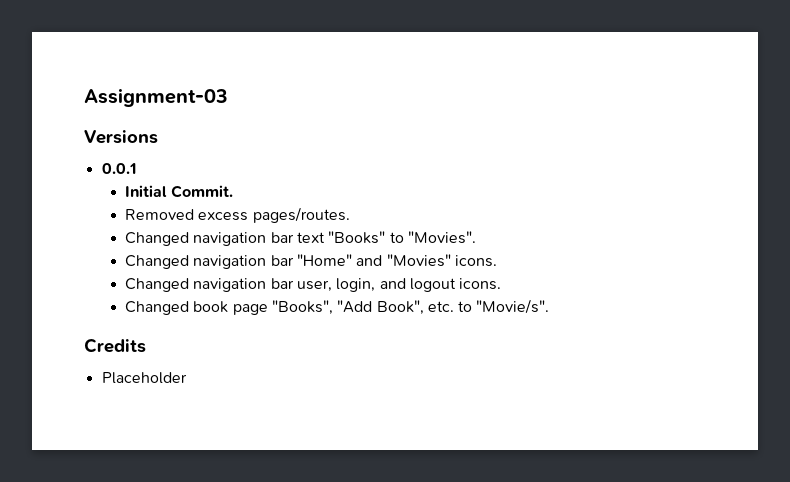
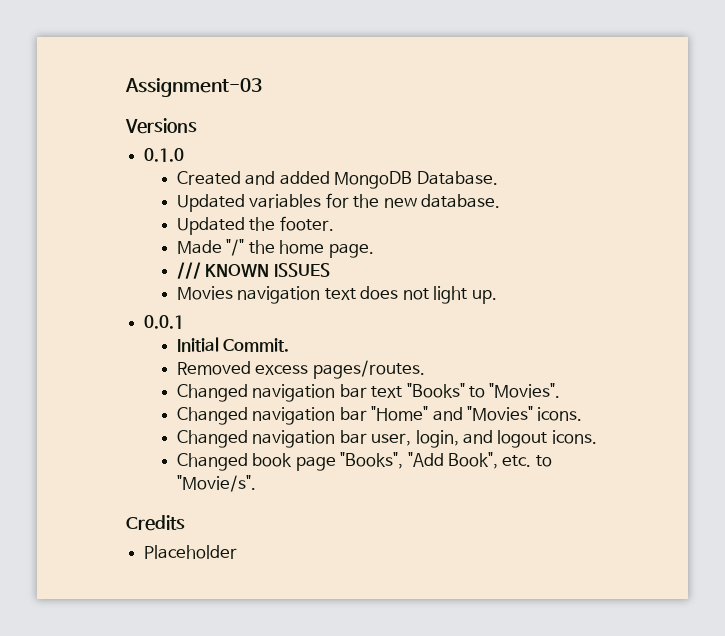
(158, 137) none -> [144,148,185,162] [176,171,498,189] [176,193,501,212] [176,216,334,235] [176,239,374,258] [176,262,330,279] [176,286,497,304] // 0.1.0 // Created and added MongoDB Database. // Updated variables for the new database. // Updated the footer. // Made "/" the home page. // /// KNOWN ISSUES // Movies navigation text does not light up.

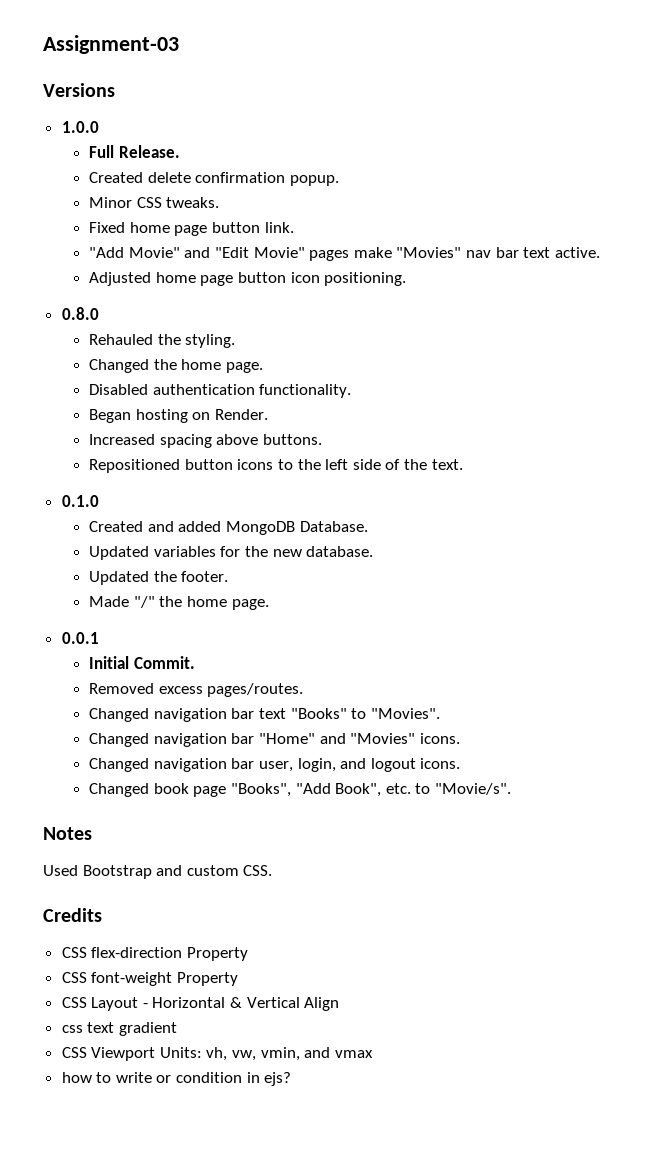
(197, 126) none -> [61,121,99,133] [89,145,180,158] [89,172,340,186] [89,197,220,208] [89,222,294,236] [89,247,600,261] [89,272,407,286] [61,307,99,320] [89,334,236,348] [89,359,264,373] [89,384,352,398] [89,409,269,423] [89,434,323,448] [89,459,463,473] // 1.0.0 // Full Release. // Created delete confirmation popup. // Minor CSS tweaks. // Fixed home page button link. // "Add Movie" and "Edit Movie" pages make "Movies" nav bar text active. // Adjusted home page button icon positioning. // 0.8.0 // Rehauled the styling. // Changed the home page. // Disabled authentication functionality. // Began hosting on Render. // Increased spacing above buttons. // Repositioned button icons to the left side of the text.
[176,262,330,279] [176,286,497,304] // /// KNOWN ISSUES // Movies navigation text does not light up. -> (269, 604) none
[126,515,185,531] [144,545,238,559] Credits // Placeholder -> [43,827,92,840] [43,865,273,879] [43,908,102,922] [61,947,248,961] [61,972,238,986] [61,997,340,1011] [61,1022,177,1036] [61,1047,373,1061] [61,1072,292,1086] Notes // Used Bootstrap and custom CSS. // Credits // CSS flex-direction Property // CSS font-weight Property // CSS Layout - Horizontal & Vertical Align // css text gradient // CSS Viewport Units: vh, vw, vmin, and vmax // how to write or condition in ejs?

